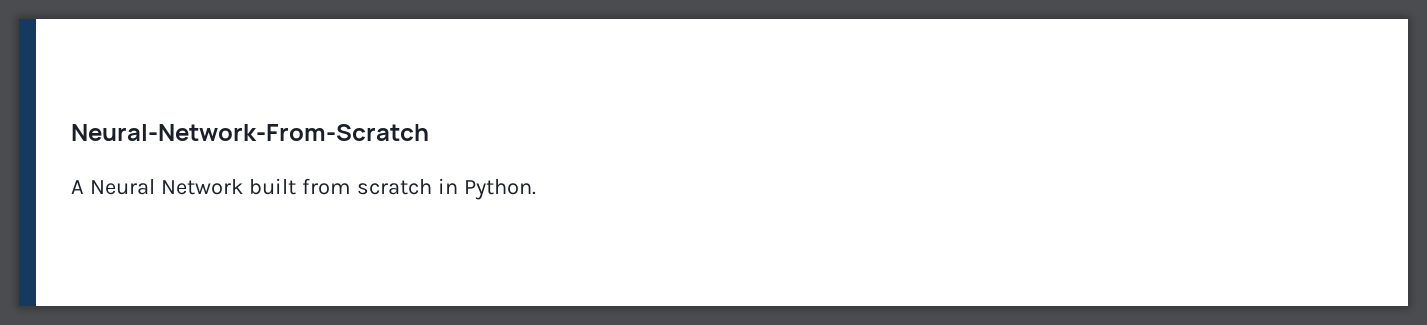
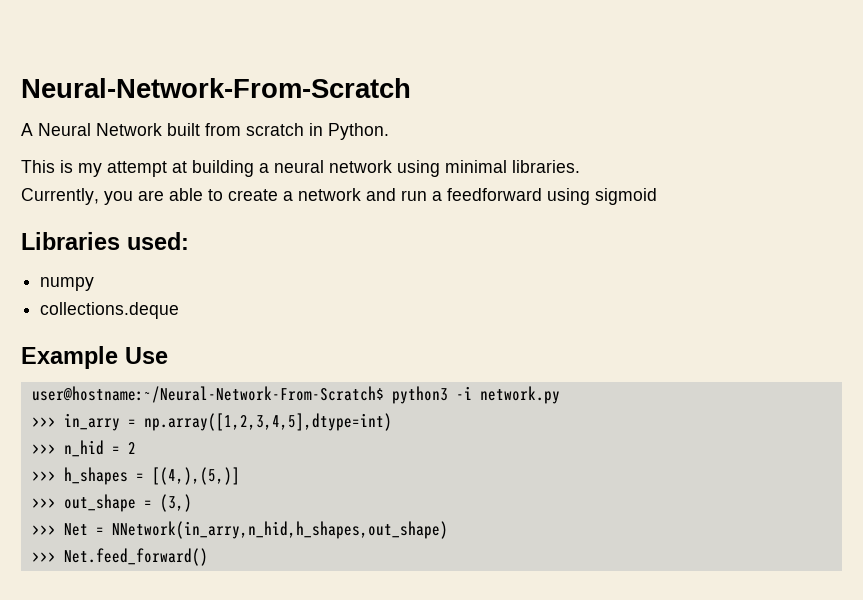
(536, 189) none -> [21,160,580,177] [21,188,657,205] [21,232,189,250] [40,277,95,291] [40,302,180,319] [21,346,168,369] [31,386,560,404] [31,413,392,431] [31,440,136,457] [31,467,240,485] [31,494,192,512] [31,521,448,539] [31,548,208,566] // This is my attempt at building a neural network using minimal libraries. // Currently, you are able to create a network and run a feedforward using sigmoid // Libraries used: // numpy // collections.deque // Example Use // user@hostname:~/Neural-Network-From-Scratch$ python3 -i network.py // >>> in_arry = np.array([1,2,3,4,5],dtype=int) // >>> n_hid = 2 // >>> h_shapes = [(4,),(5,)] // >>> out_shape = (3,) // >>> Net = NNetwork(in_arry,n_hid,h_shapes,out_shape) // >>> Net.feed_forward()

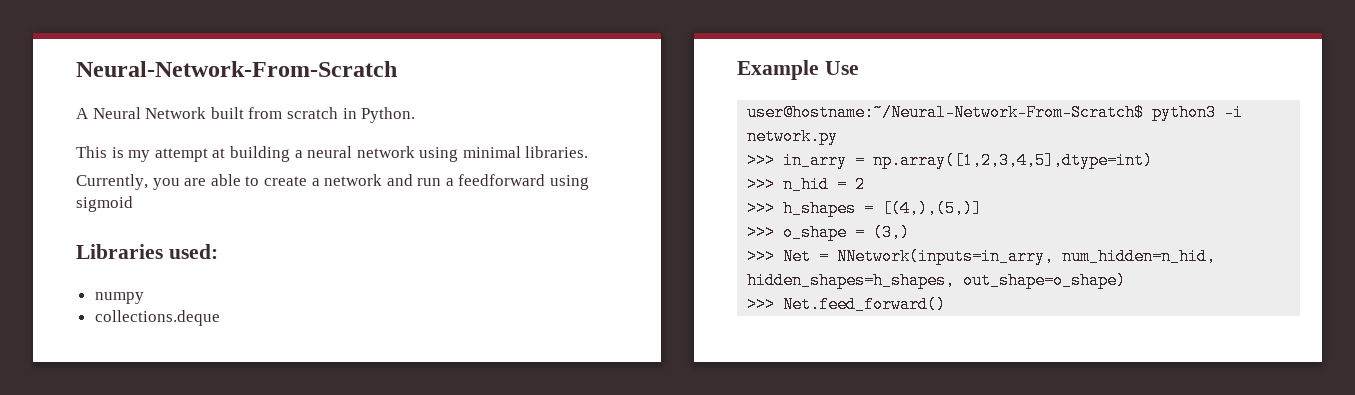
[63,494,136,512] out_shape -> [783,224,848,241] o_shape
[111,521,448,539] NNetwork(in_arry,n_hid,h_shapes,out_shape) -> [837,248,1217,265] [747,272,1127,289] NNetwork(inputs=in_arry, num_hidden=n_hid, hidden_shapes=h_shapes, out_shape=o_shape)

